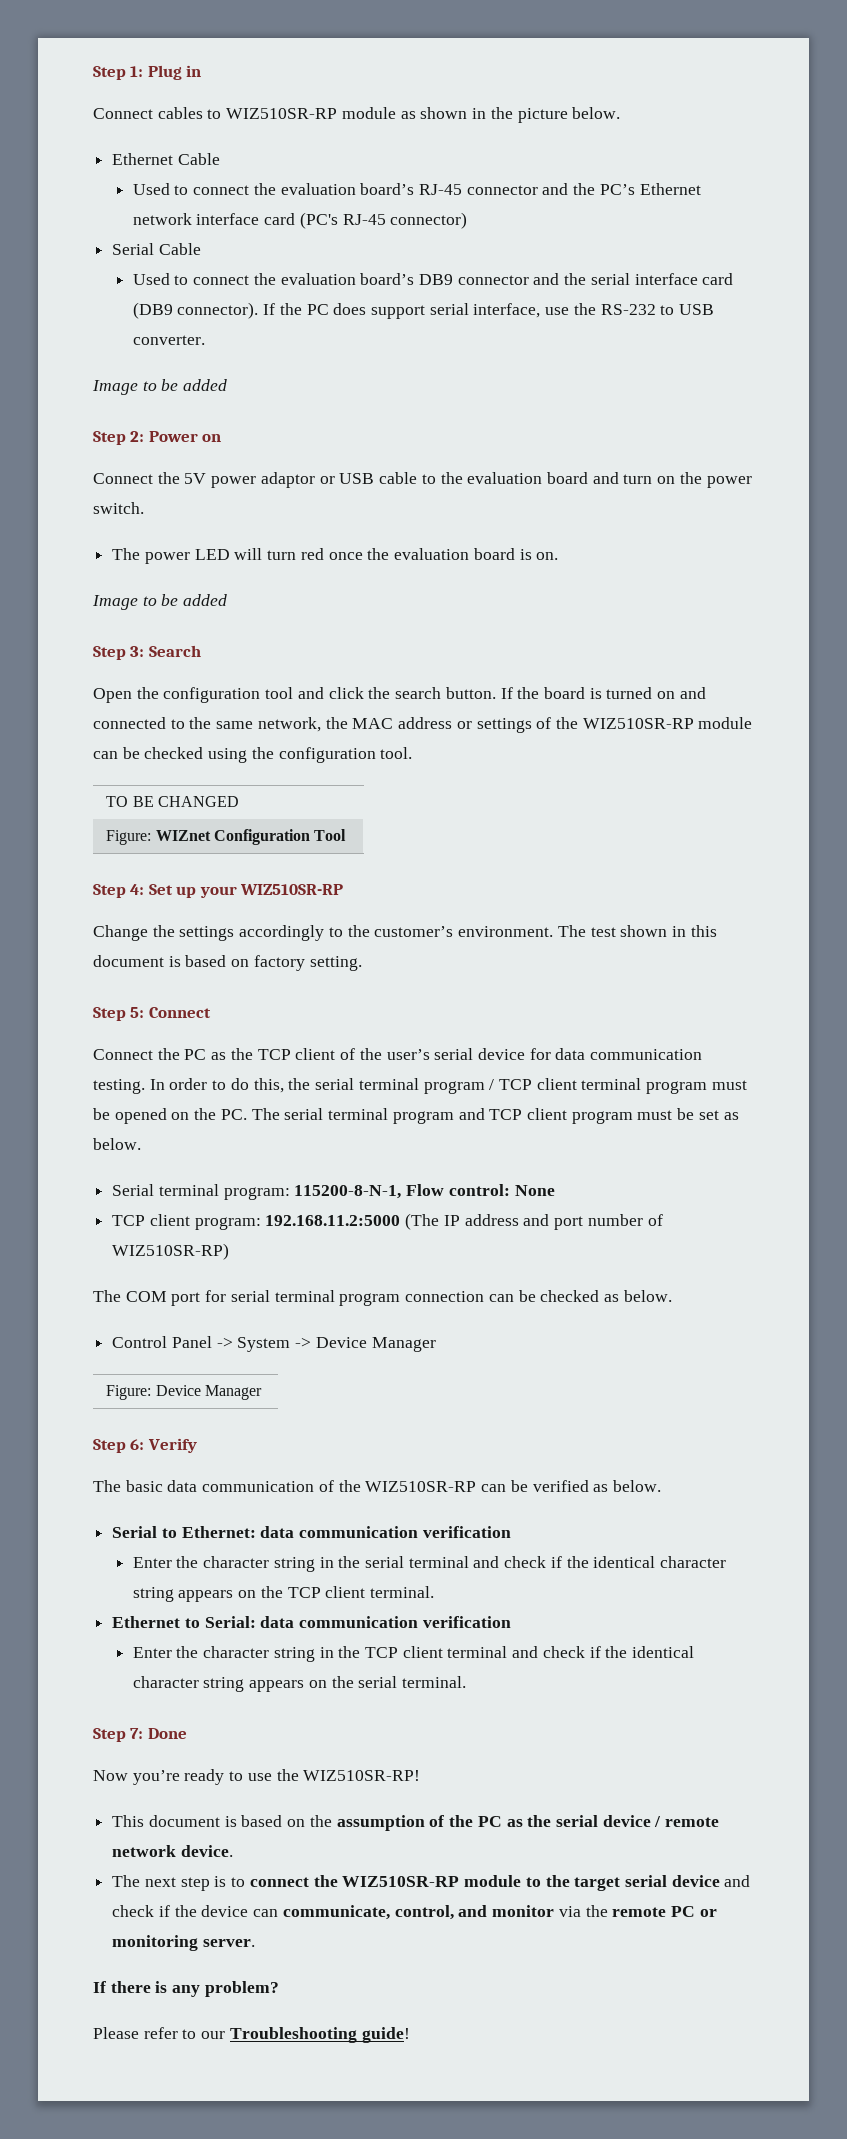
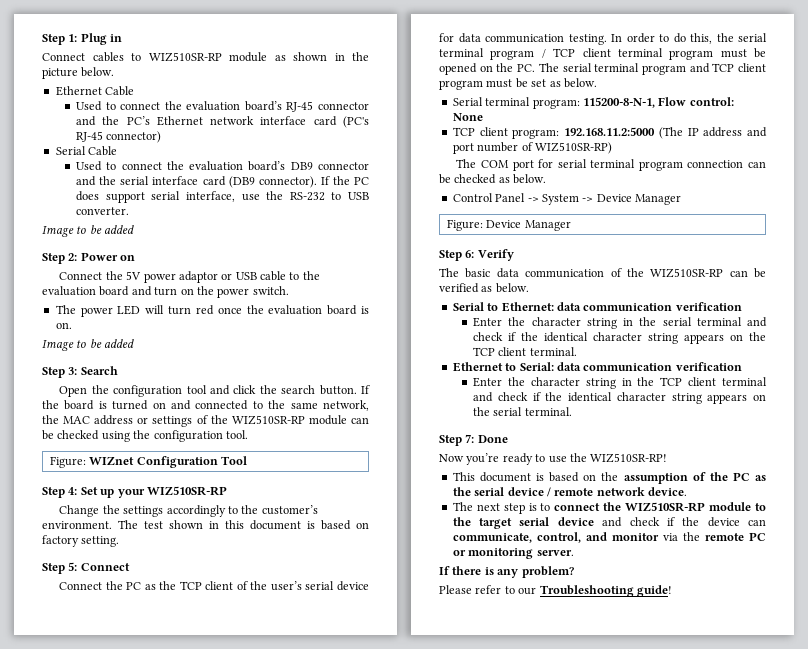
[106,796,239,807] // TO BE CHANGED -> (248, 434) none

